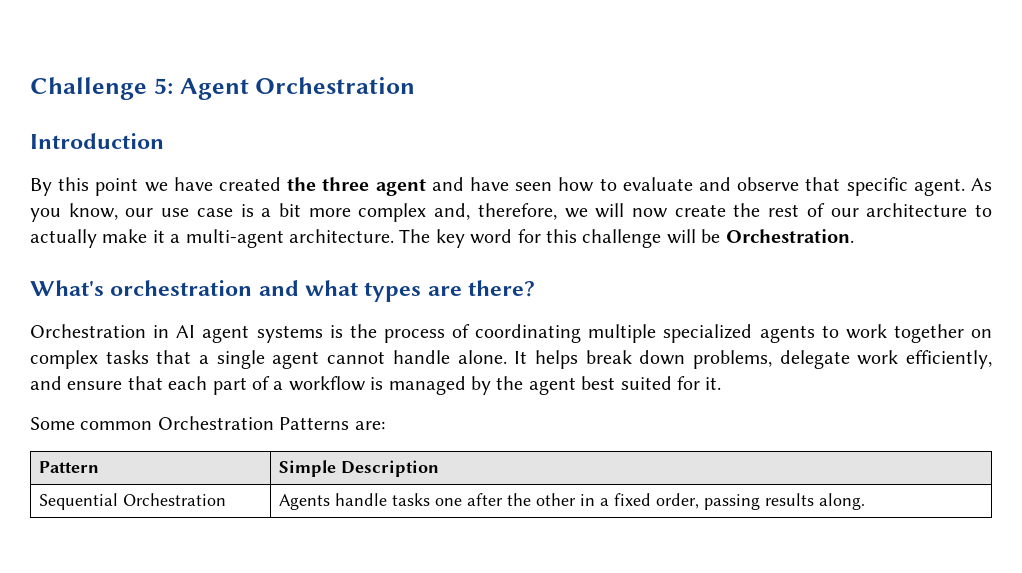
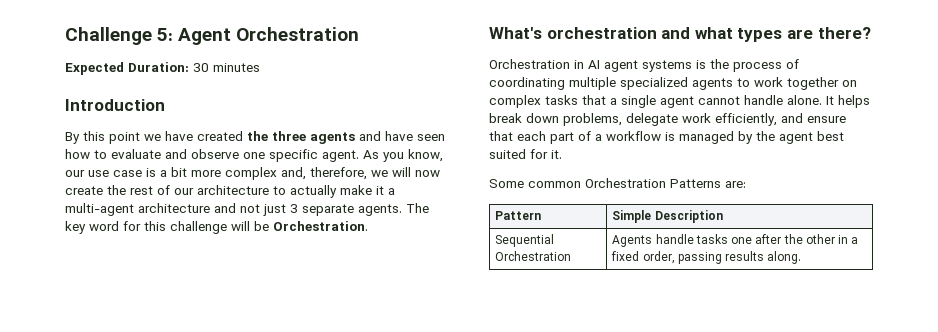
(416, 85) none -> [65,62,260,75] // Expected Duration: 30 minutes
[375,179,426,196] agent -> [310,132,355,144] agents
[805,177,841,191] that -> [243,152,265,159] one
[289,229,394,243] architecture. -> [138,203,402,216] architecture and not just 3 separate agents.

